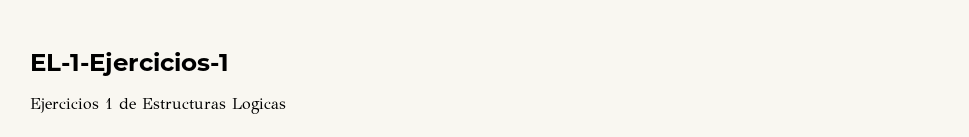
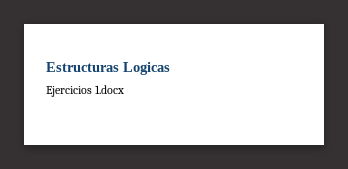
[30,52,229,76] EL-1-Ejercicios-1 -> [46,62,170,75] Estructuras Logicas
[105,98,286,114] 1 de Estructuras Logicas -> [95,85,125,94] 1.docx

